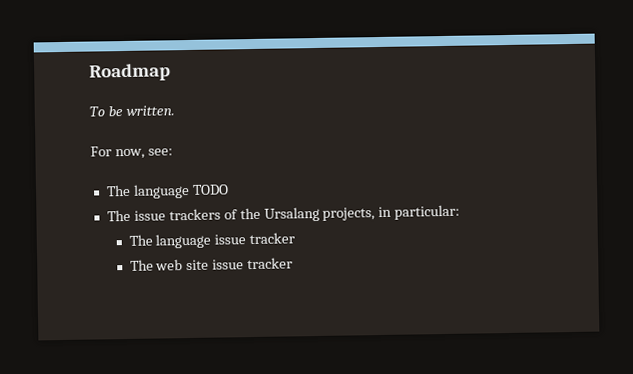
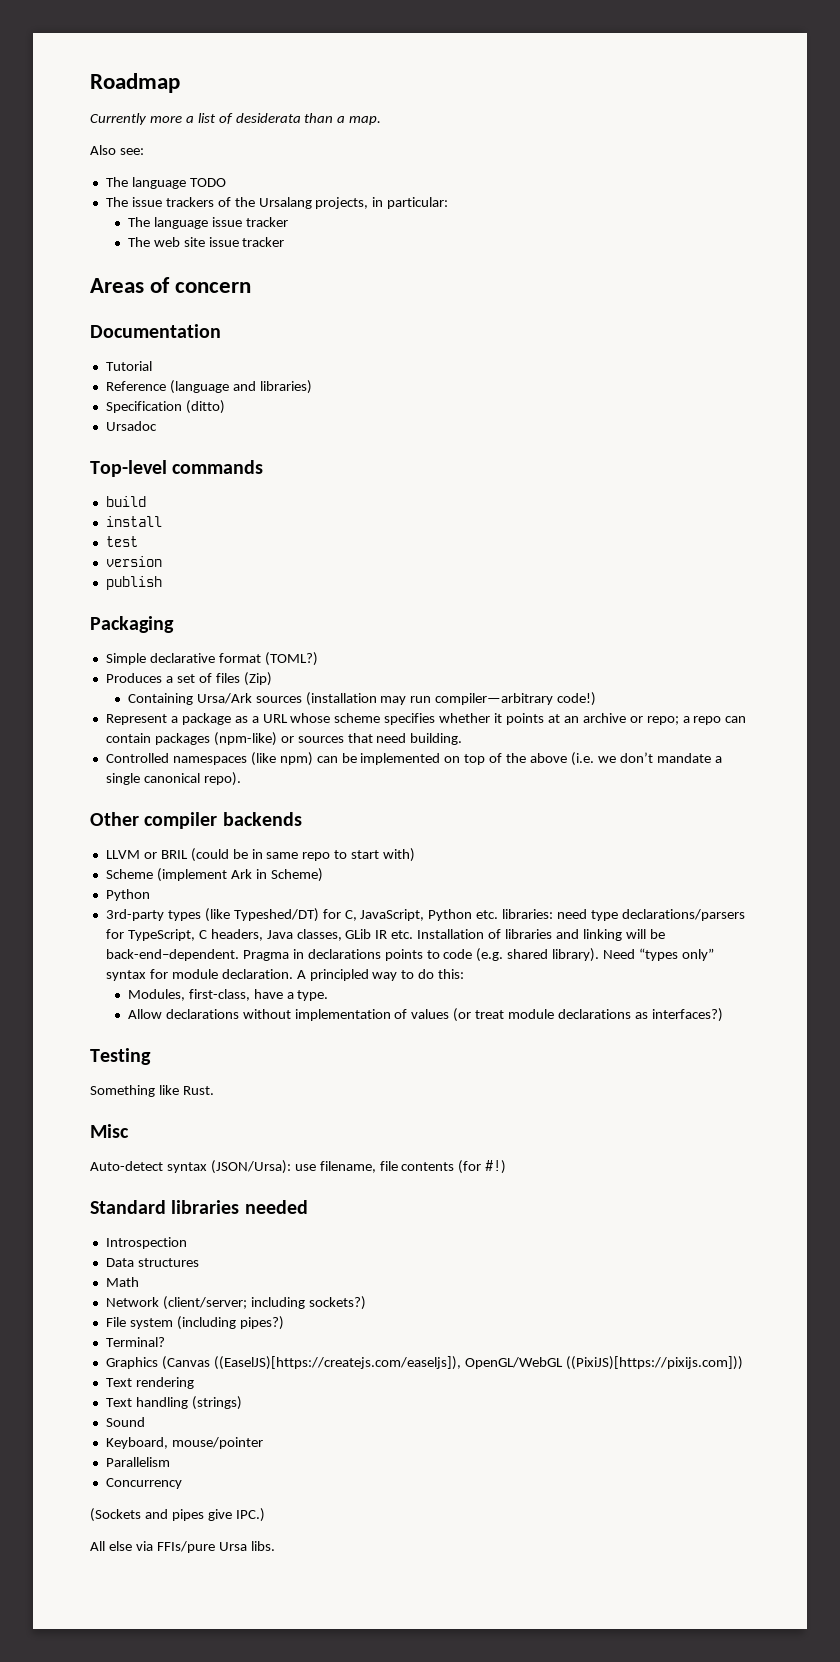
[89,105,175,117] [90,146,145,160] To be written. // For now, -> [90,113,382,125] [90,145,116,155] Currently more a list of desiderata than a map. // Also
(294, 263) none -> [90,277,252,293] [90,324,221,338] [105,361,152,371] [105,380,312,394] [105,400,225,414] [105,421,157,431] [90,460,264,477] [105,496,146,507] [105,516,162,527] [105,536,138,547] [105,556,162,567] [105,576,162,590] [90,616,174,633] [105,652,318,666] [105,672,272,686] [127,692,597,706] [105,713,747,725] [105,732,463,746] [105,752,722,766] [105,772,241,786] [90,812,302,829] [105,848,416,862] [105,868,323,882] [105,889,150,901] [105,908,745,922] [105,929,665,941] [105,948,714,962] [105,969,465,981] [127,989,329,1001] [127,1008,723,1022] [90,1048,151,1065] [90,1085,214,1097] [90,1124,129,1138] [90,1160,507,1174] [90,1200,308,1214] [105,1237,187,1249] [105,1258,199,1267] [105,1277,139,1287] [105,1296,366,1310] [105,1316,284,1330] [105,1337,165,1347] [105,1356,743,1370] [105,1377,194,1389] [105,1396,242,1410] [105,1417,145,1427] [105,1437,263,1449] [105,1457,170,1467] [105,1478,182,1489] [90,1508,265,1522] [90,1541,275,1553] // Areas of concern // Documentation // Tutorial // Reference (language and libraries) // Specification (ditto) // Ursadoc // Top-level commands // build // install // test // version // publish // Packaging // Simple declarative format (TOML?) // Produces a set of files (Zip) // Containing Ursa/Ark sources (installation may run compiler—arbitrary code!) // Represent a package as a URL whose scheme specifies whether it points at an archive or repo; a repo can contain packages (npm-like) or sources that need building. // Controlled namespaces (like npm) can be implemented on top of the above (i.e. we don’t mandate a single canonical repo). // Other compiler backends // LLVM or BRIL (could be in same repo to start with) // Scheme (implement Ark in Scheme) // Python // 3rd-party types (like Typeshed/DT) for C, JavaScript, Python etc. libraries: need type declarations/parsers for TypeScript, C headers, Java classes, GLib IR etc. Installation of libraries and linking will be back-end–dependent. Pragma in declarations points to code (e.g. shared library). Need “types only” syntax for module declaration. A principled way to do this: // Modules, first-class, have a type. // Allow declarations without implementation of values (or treat module declarations as interfaces?) // Testing // Something like Rust. // Misc // Auto-detect syntax (JSON/Ursa): use filename, file contents (for #!) // Standard libraries needed // Introspection // Data structures // Math // Network (client/server; including sockets?) // File system (including pipes?) // Terminal? // Graphics (Canvas ((EaselJS)[https://createjs.com/easeljs]), OpenGL/WebGL ((PixiJS)[https://pixijs.com])) // Text rendering // Text handling (strings) // Sound // Keyboard, mouse/pointer // Parallelism // Concurrency // (Sockets and pipes give IPC.) // All else via FFIs/pure Ursa libs.

